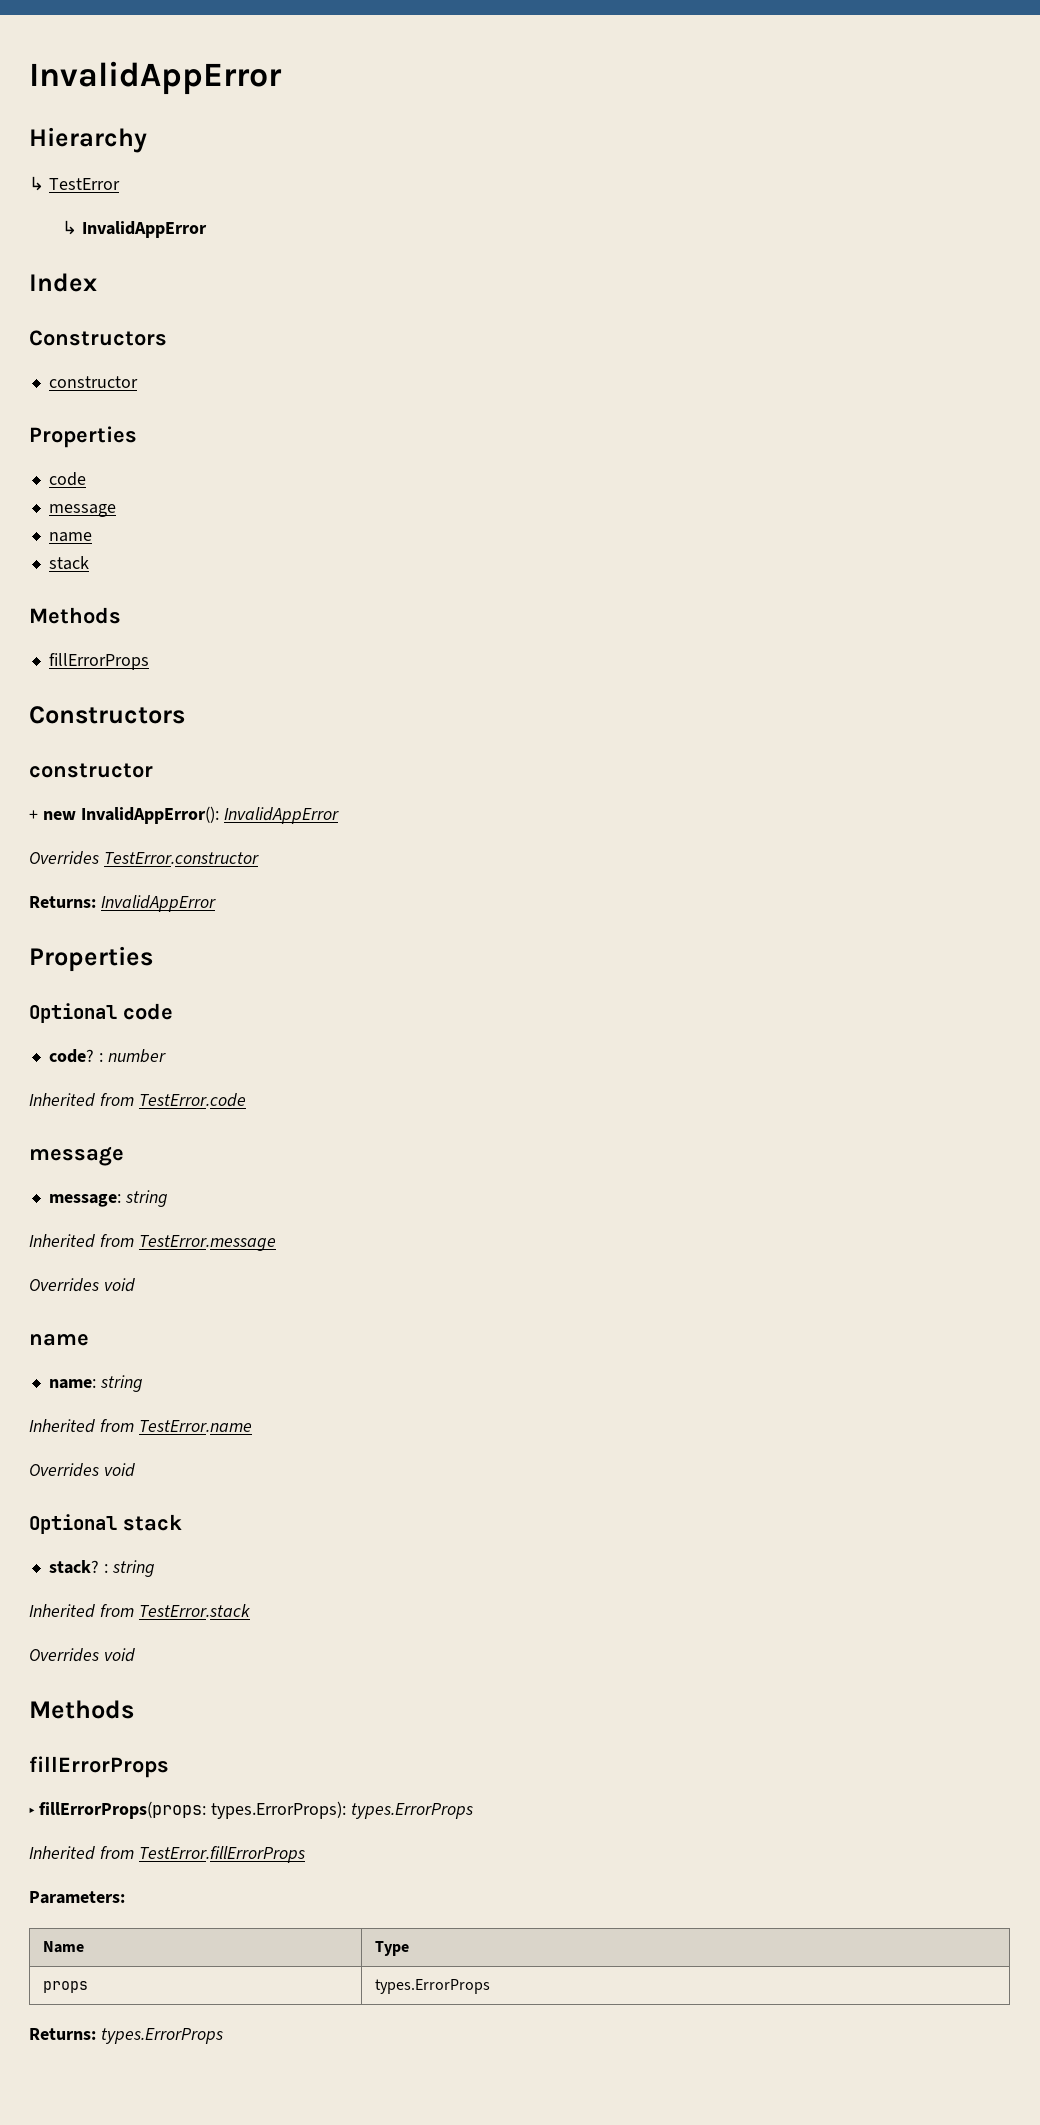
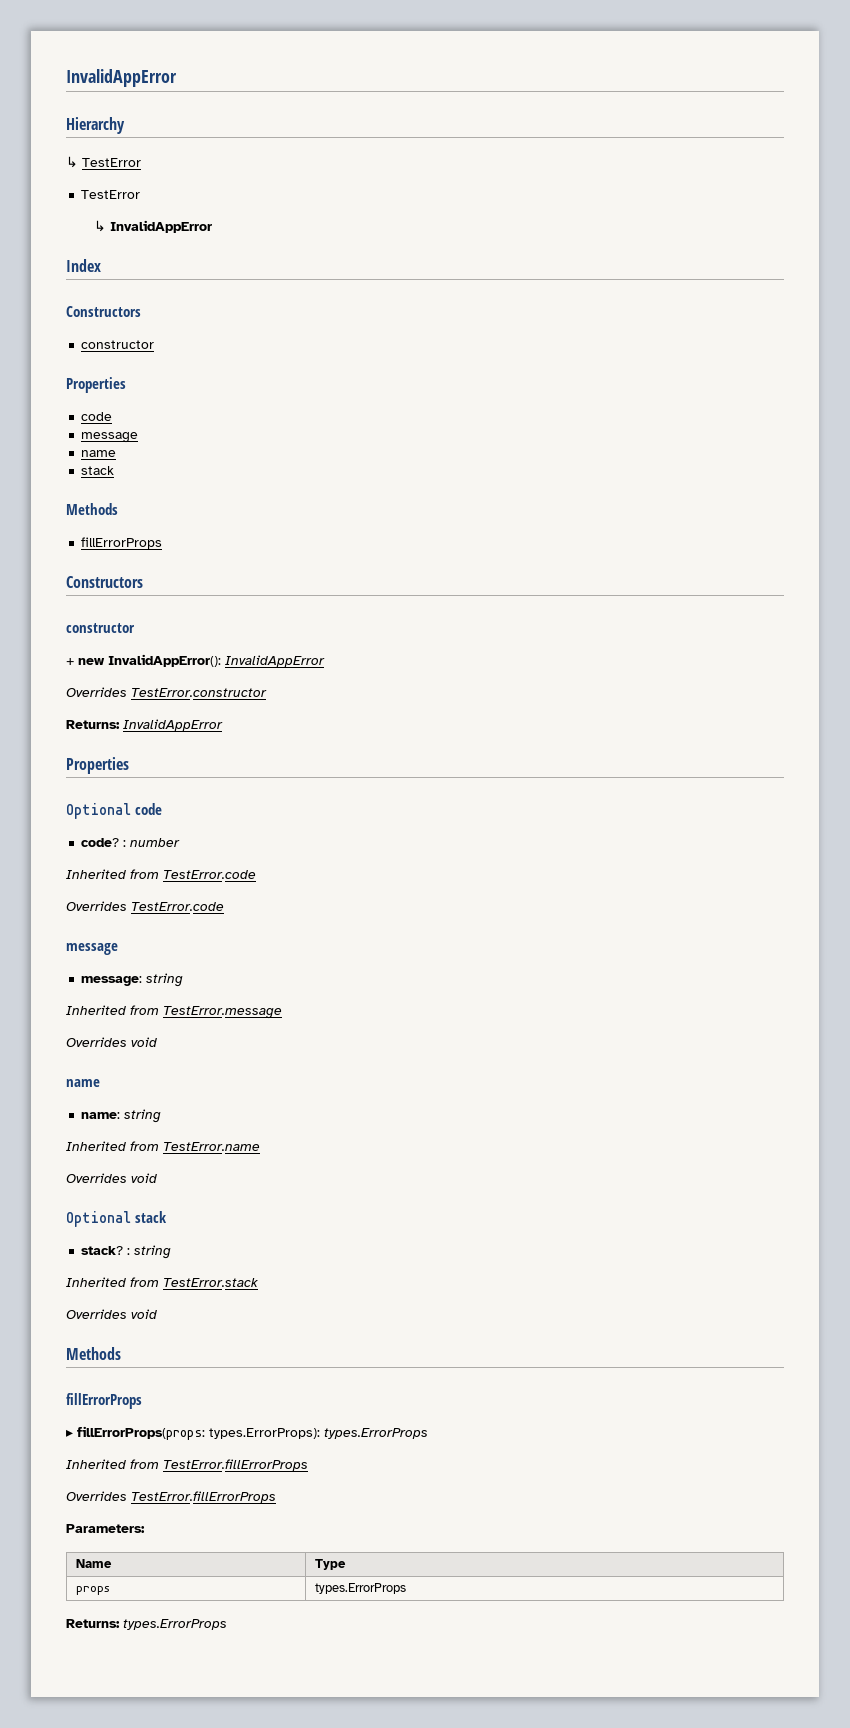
(120, 184) none -> [81,190,141,199] // TestError
(246, 1100) none -> [66,901,224,911] // Overrides TestError.code
(305, 1854) none -> [66,1491,276,1503] // Overrides TestError.fillErrorProps

